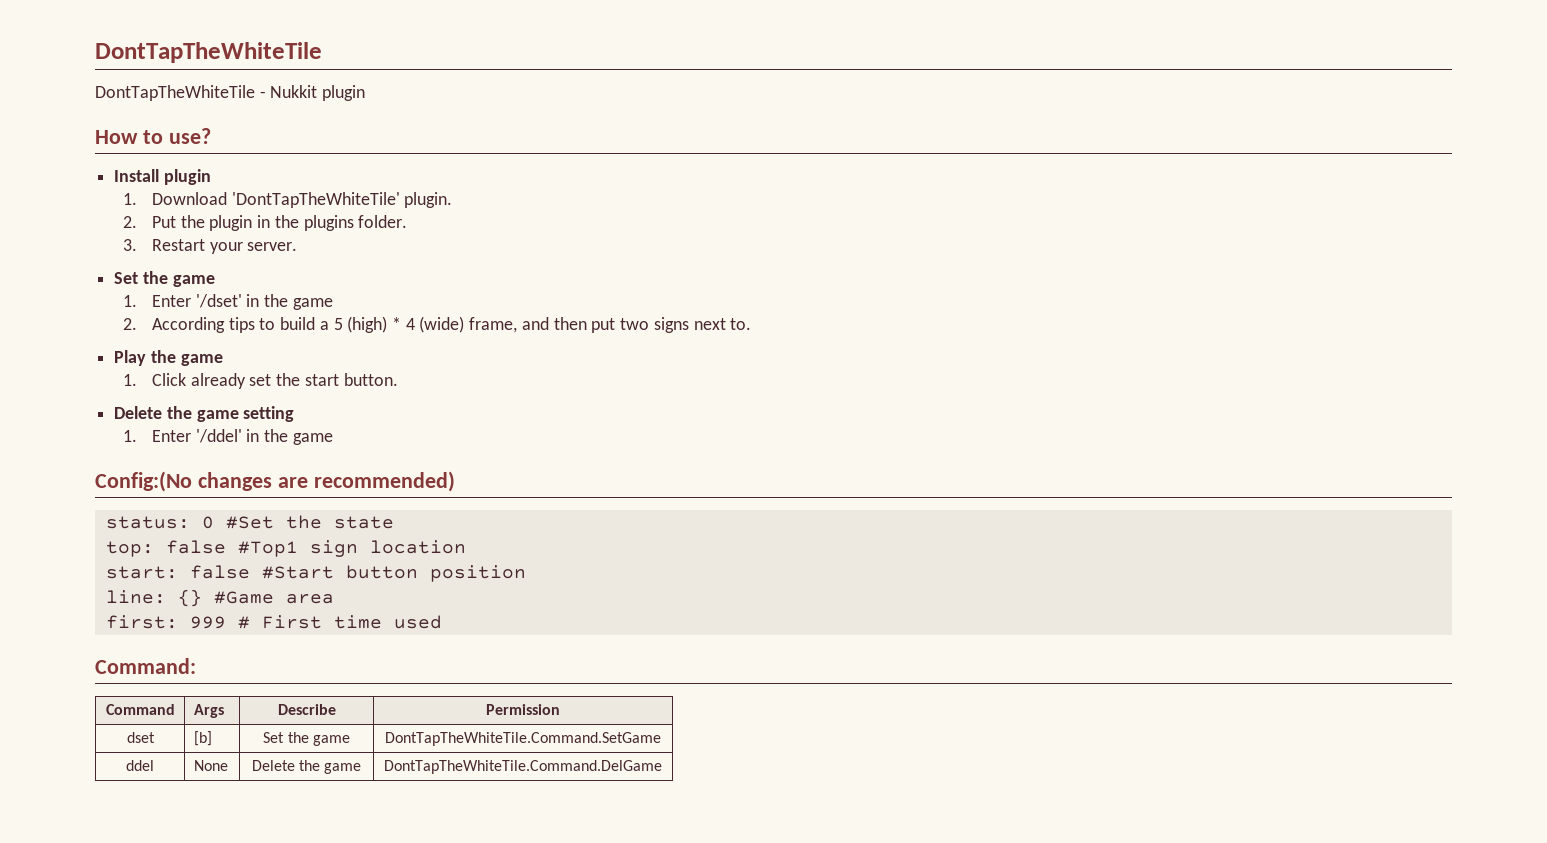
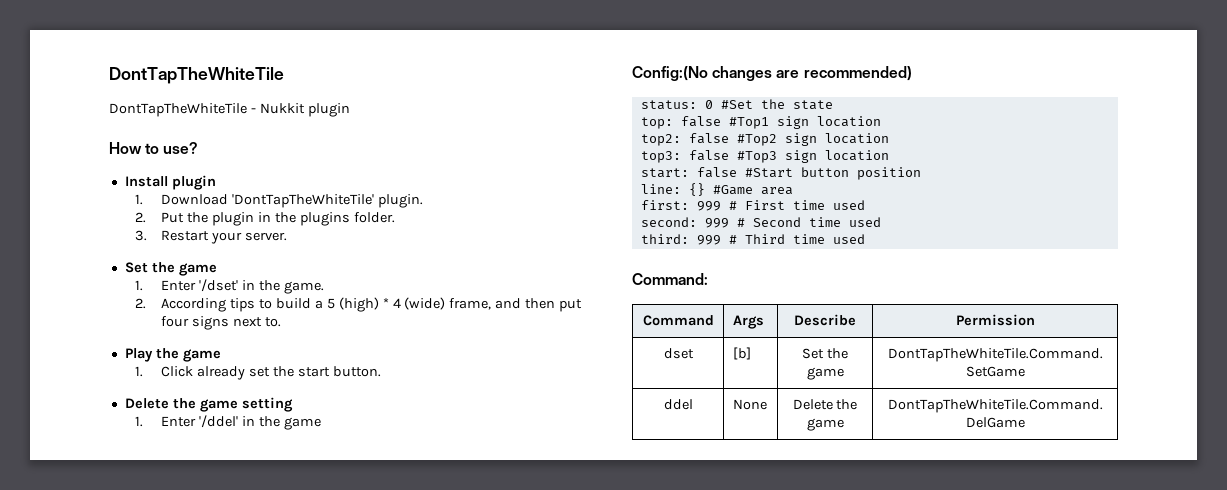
[292,298,333,310] game -> [283,281,324,294] game.
[620,318,650,330] two -> [161,316,190,327] four
(466, 547) none -> [640,133,889,146] [640,150,889,163] // top2: false #Top2 sign location // top3: false #Top3 sign location
(442, 622) none -> [640,217,881,228] [640,234,865,245] // second: 999 # Second time used // third: 999 # Third time used

